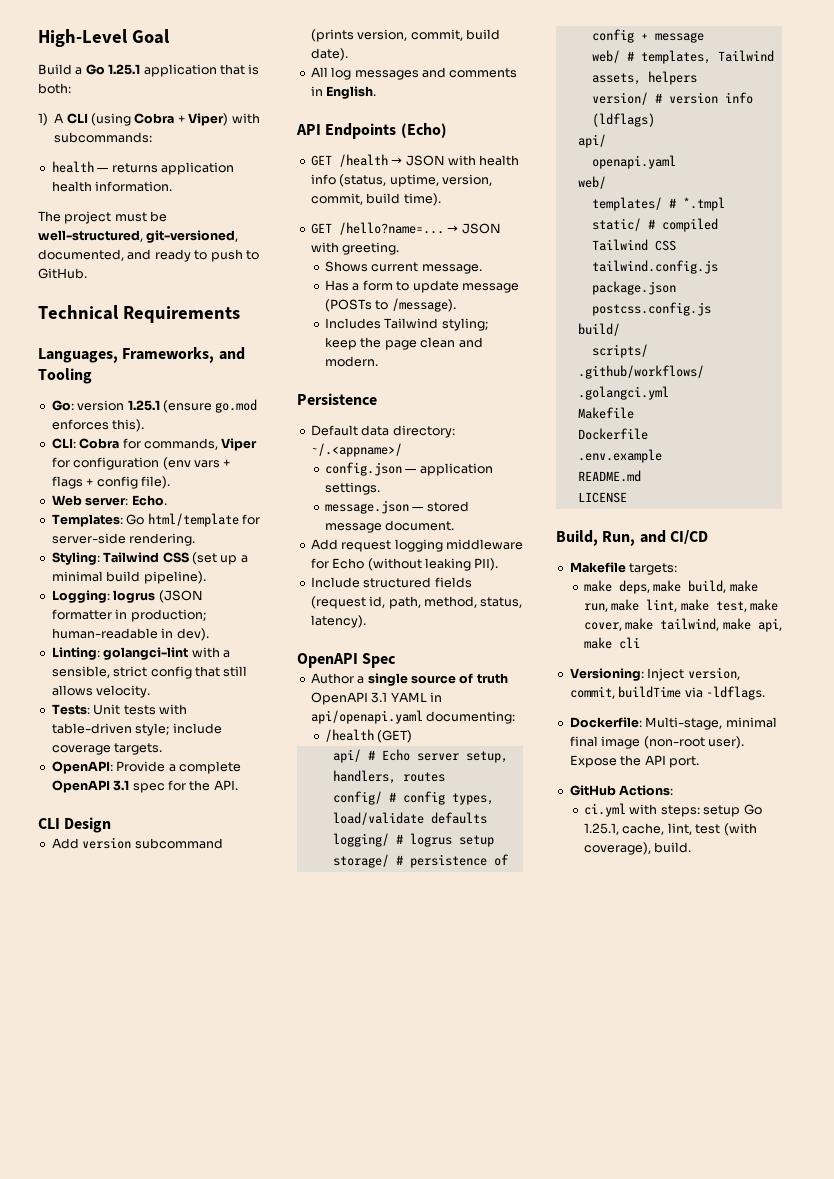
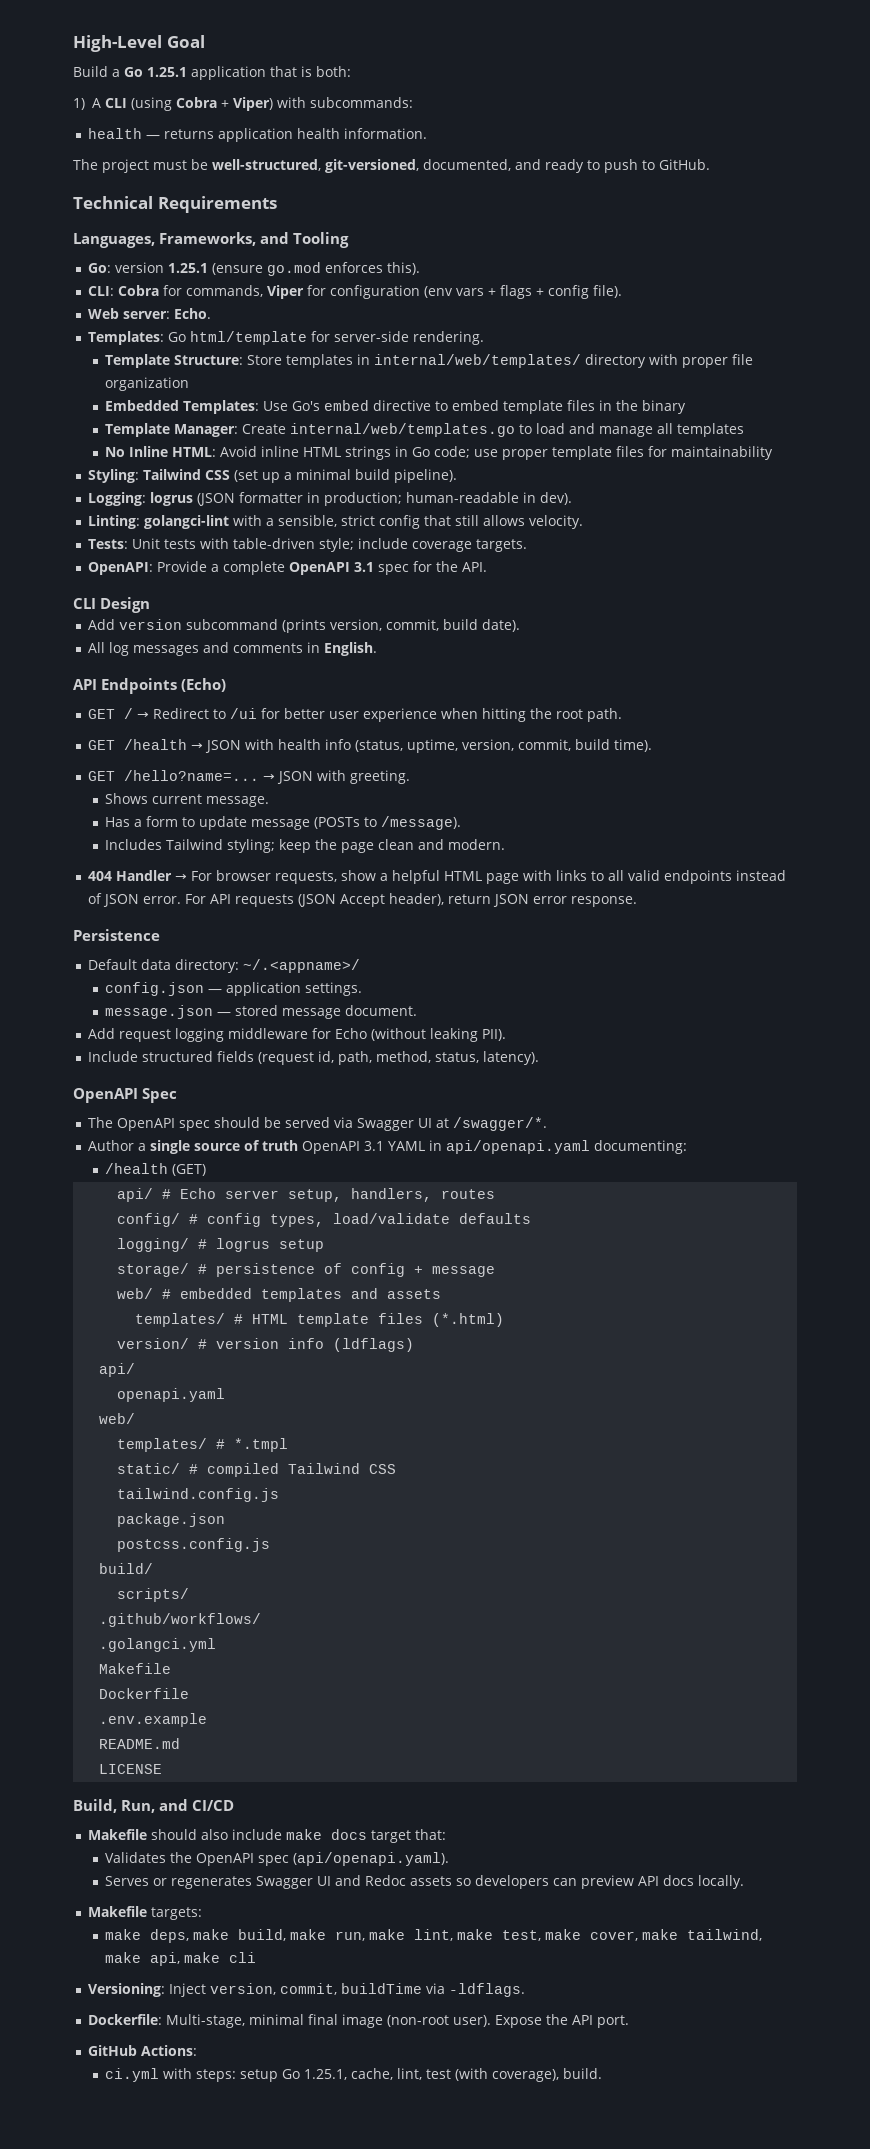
(196, 539) none -> [104,354,753,368] [104,377,189,391] [104,400,686,414] [104,423,744,437] [104,446,773,460] // Template Structure: Store templates in internal/web/templates/ directory with proper file organization // Embedded Templates: Use Go's embed directive to embed template files in the binary // Template Manager: Create internal/web/templates.go to load and manage all templates // No Inline HTML: Avoid inline HTML strings in Go code; use proper template files for maintainability
(447, 130) none -> [87,708,622,722] // GET / → Redirect to /ui for better user experience when hitting the root path.
(379, 361) none -> [87,870,786,884] [87,893,637,907] // 404 Handler → For browser requests, show a helpful HTML page with links to all valid endpoints instead of JSON error. For API requests (JSON Accept header), return JSON error response.
(397, 660) none -> [87,1117,547,1131] // The OpenAPI spec should be served via Swagger UI at /swagger/*.
[640,50,774,64] [591,71,697,85] templates, Tailwind assets, helpers -> [180,1288,442,1302] [135,1313,505,1327] embedded templates and assets // templates/ # HTML template files (*.html)
(708, 537) none -> [87,1829,446,1843] [104,1852,449,1866] [104,1875,744,1889] // Makefile should also include make docs target that: // Validates the OpenAPI spec (api/openapi.yaml). // Serves or regenerates Swagger UI and Redoc assets so developers can preview API docs locally.

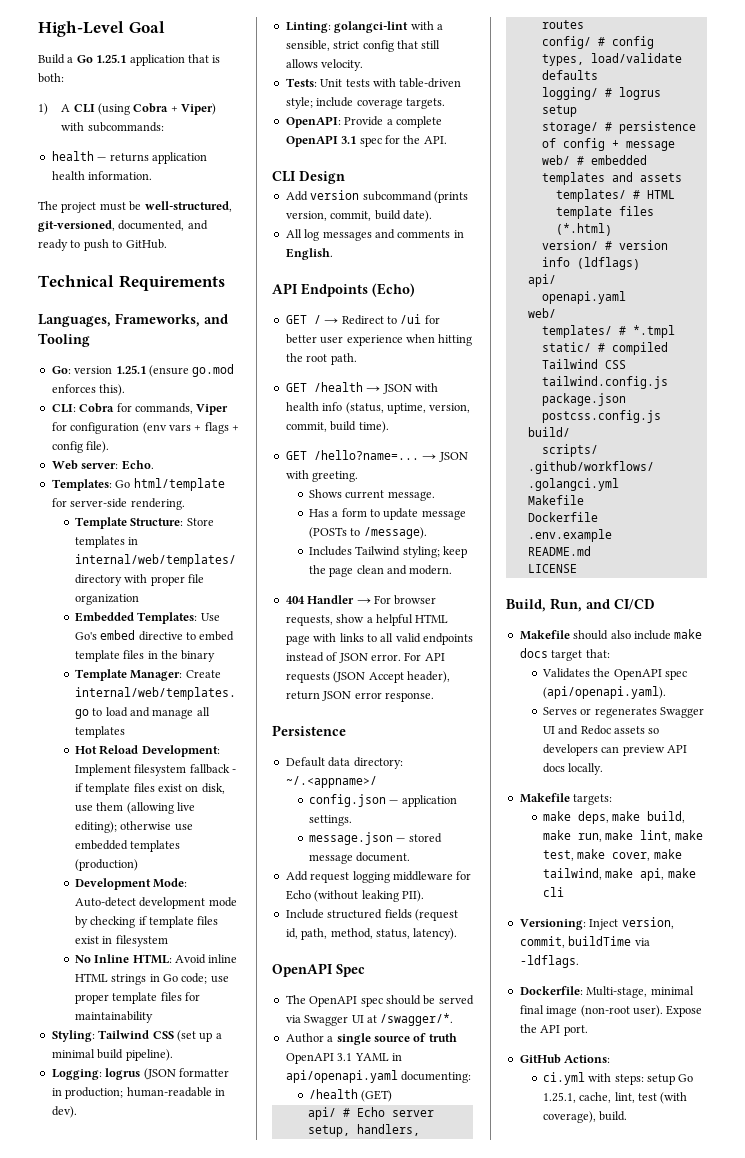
(744, 430) none -> [74,745,220,757] [74,764,237,776] [74,783,225,795] [74,802,196,814] [74,821,193,833] [74,840,181,852] [74,859,138,871] [74,878,188,890] [74,897,237,909] [74,916,219,928] [74,935,168,947] // Hot Reload Development: Implement filesystem fallback - if template files exist on disk, use them (allowing live editing); otherwise use embedded templates (production) // Development Mode: Auto-detect development mode by checking if template files exist in filesystem

